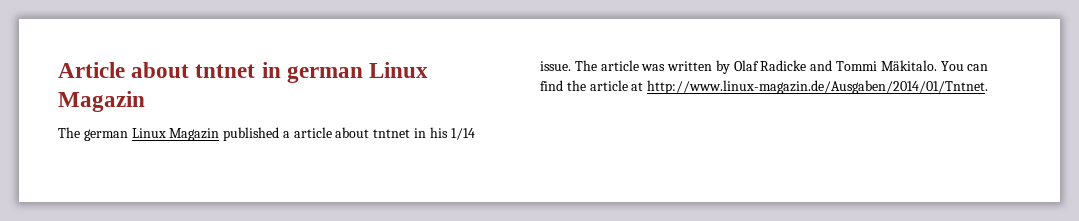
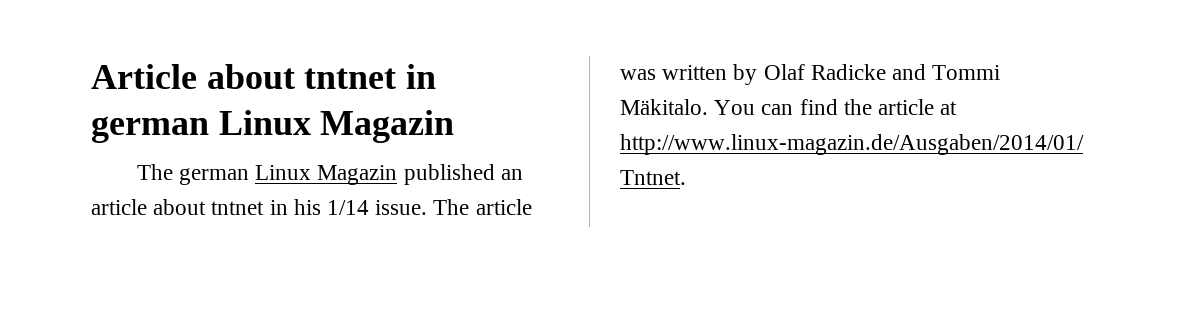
[282,131,290,138] a -> [500,169,523,180] an

